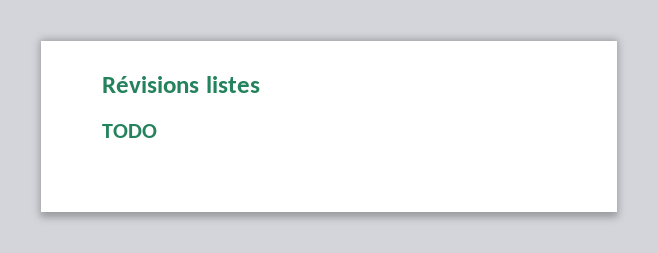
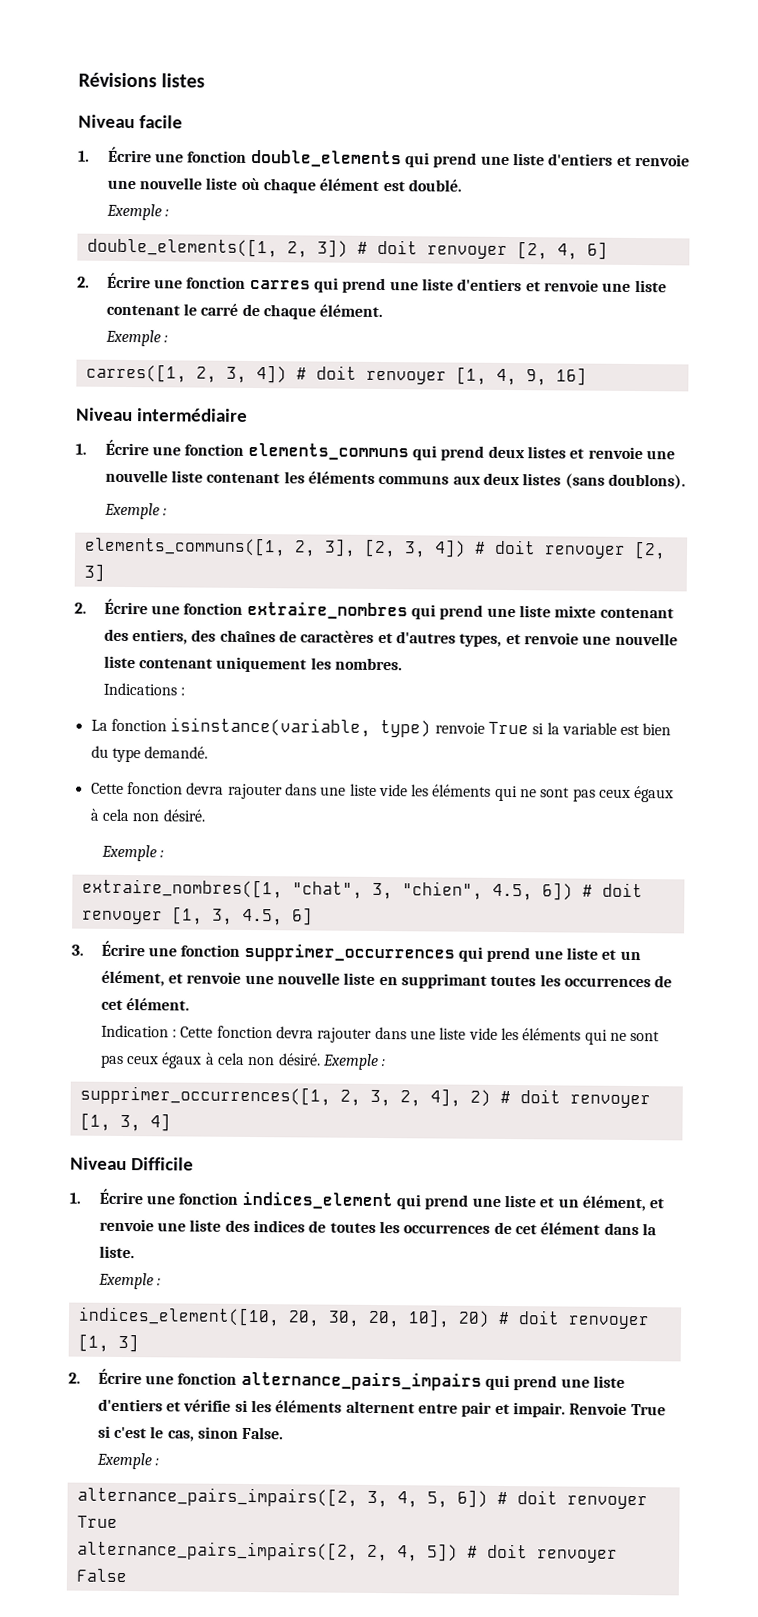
[102,124,157,138] TODO -> [78,114,183,129] [78,146,690,168] [106,177,463,194] [105,203,170,221] [86,237,608,260] [77,272,667,294] [105,303,384,320] [104,329,169,347] [85,363,587,386] [76,407,248,422] [75,439,675,461] [104,469,686,490] [103,502,168,520] [83,536,666,560] [83,563,105,582] [74,598,674,620] [103,628,678,647] [103,655,404,673] [102,682,186,696] [90,717,672,738] [90,745,209,763] [90,782,675,803] [89,808,205,822] [100,844,165,862] [81,878,643,901] [81,906,313,926] [71,940,641,963] [100,970,673,989] [100,998,191,1011] [100,1024,661,1045] [99,1052,387,1071] [79,1085,651,1109] [79,1112,171,1132] [70,1156,194,1171] [69,1188,665,1212] [98,1218,657,1236] [98,1245,135,1259] [97,1272,162,1290] [77,1306,650,1330] [77,1333,139,1353] [68,1368,626,1391] [97,1398,666,1418] [97,1425,285,1442] [95,1452,160,1470] [76,1486,648,1510] [76,1515,118,1528] [76,1540,618,1563] [75,1568,128,1583] Niveau facile // 1. Écrire une fonction double_elements qui prend une liste d'entiers et renvoie une nouvelle liste où chaque élément est doublé. // Exemple : // double_elements([1, 2, 3]) # doit renvoyer [2, 4, 6] // 2. Écrire une fonction carres qui prend une liste d'entiers et renvoie une liste contenant le carré de chaque élément. // Exemple : // carres([1, 2, 3, 4]) # doit renvoyer [1, 4, 9, 16] // Niveau intermédiaire // 1. Écrire une fonction elements_communs qui prend deux listes et renvoie une nouvelle liste contenant les éléments communs aux deux listes (sans doublons). // Exemple : // elements_communs([1, 2, 3], [2, 3, 4]) # doit renvoyer [2, 3] // 2. Écrire une fonction extraire_nombres qui prend une liste mixte contenant des entiers, des chaînes de caractères et d'autres types, et renvoie une nouvelle liste contenant uniquement les nombres. // Indications : // La fonction isinstance(variable, type) renvoie True si la variable est bien du type demandé. // Cette fonction devra rajouter dans une liste vide les éléments qui ne sont pas ceux égaux à cela non désiré. // Exemple : // extraire_nombres([1, "chat", 3, "chien", 4.5, 6]) # doit renvoyer [1, 3, 4.5, 6] // 3. Écrire une fonction supprimer_occurrences qui prend une liste et un élément, et renvoie une nouvelle liste en supprimant toutes les occurrences de cet élément. // Indication : Cette fonction devra rajouter dans une liste vide les éléments qui ne sont pas ceux égaux à cela non désiré. Exemple : // supprimer_occurrences([1, 2, 3, 2, 4], 2) # doit renvoyer [1, 3, 4] // Niveau Difficile // 1. Écrire une fonction indices_element qui prend une liste et un élément, et renvoie une liste des indices de toutes les occurrences de cet élément dans la liste. // Exemple : // indices_element([10, 20, 30, 20, 10], 20) # doit renvoyer [1, 3] // 2. Écrire une fonction alternance_pairs_impairs qui prend une liste d'entiers et vérifie si les éléments alternent entre pair et impair. Renvoie True si c'est le cas, sinon False. // Exemple : // alternance_pairs_impairs([2, 3, 4, 5, 6]) # doit renvoyer True // alternance_pairs_impairs([2, 2, 4, 5]) # doit renvoyer False

